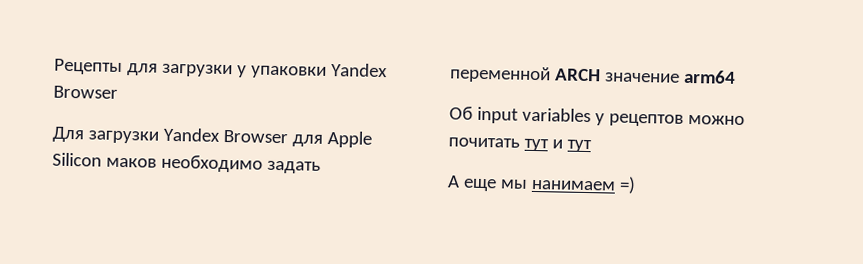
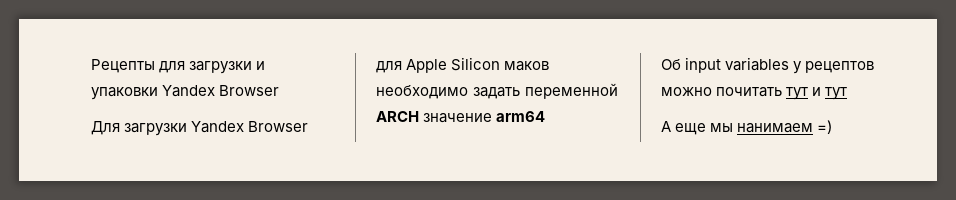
[236,65,247,78] у -> [256,61,266,70] и

